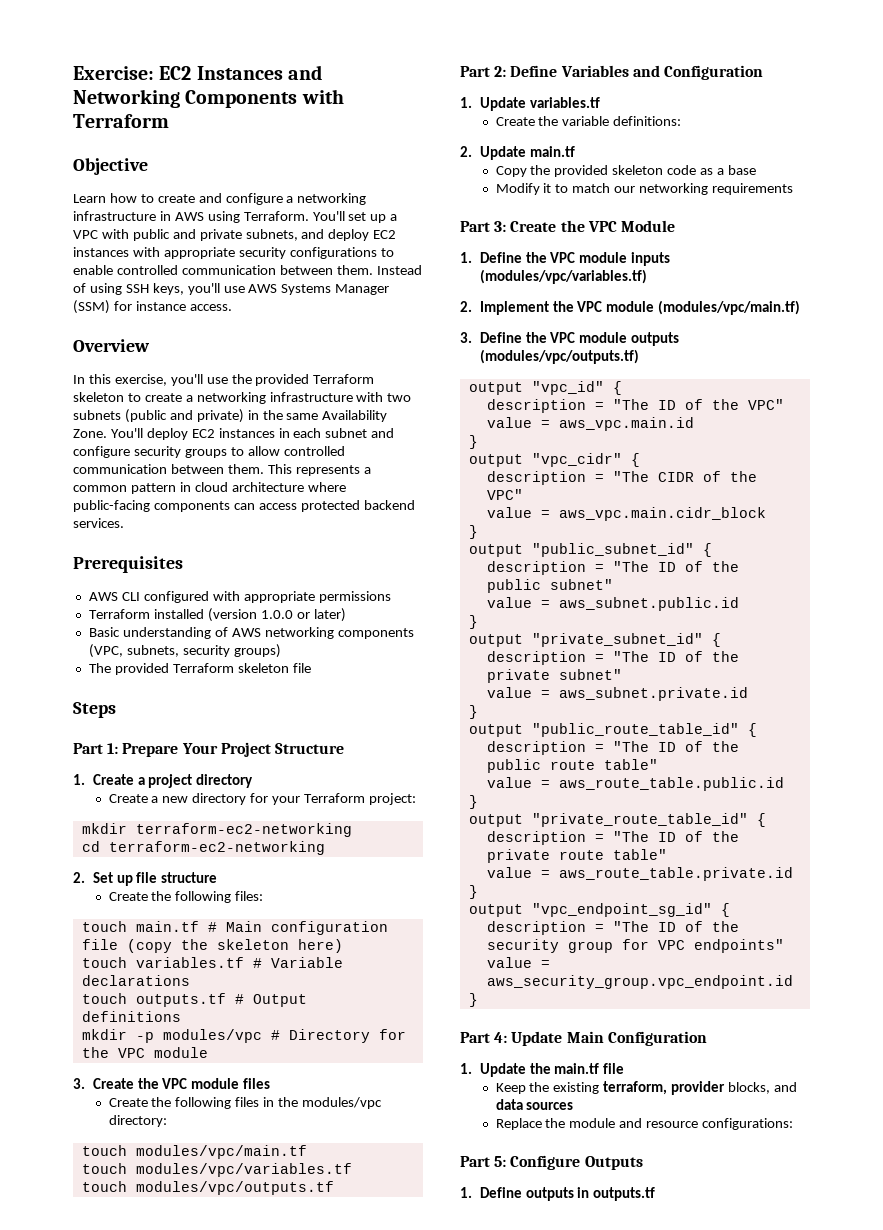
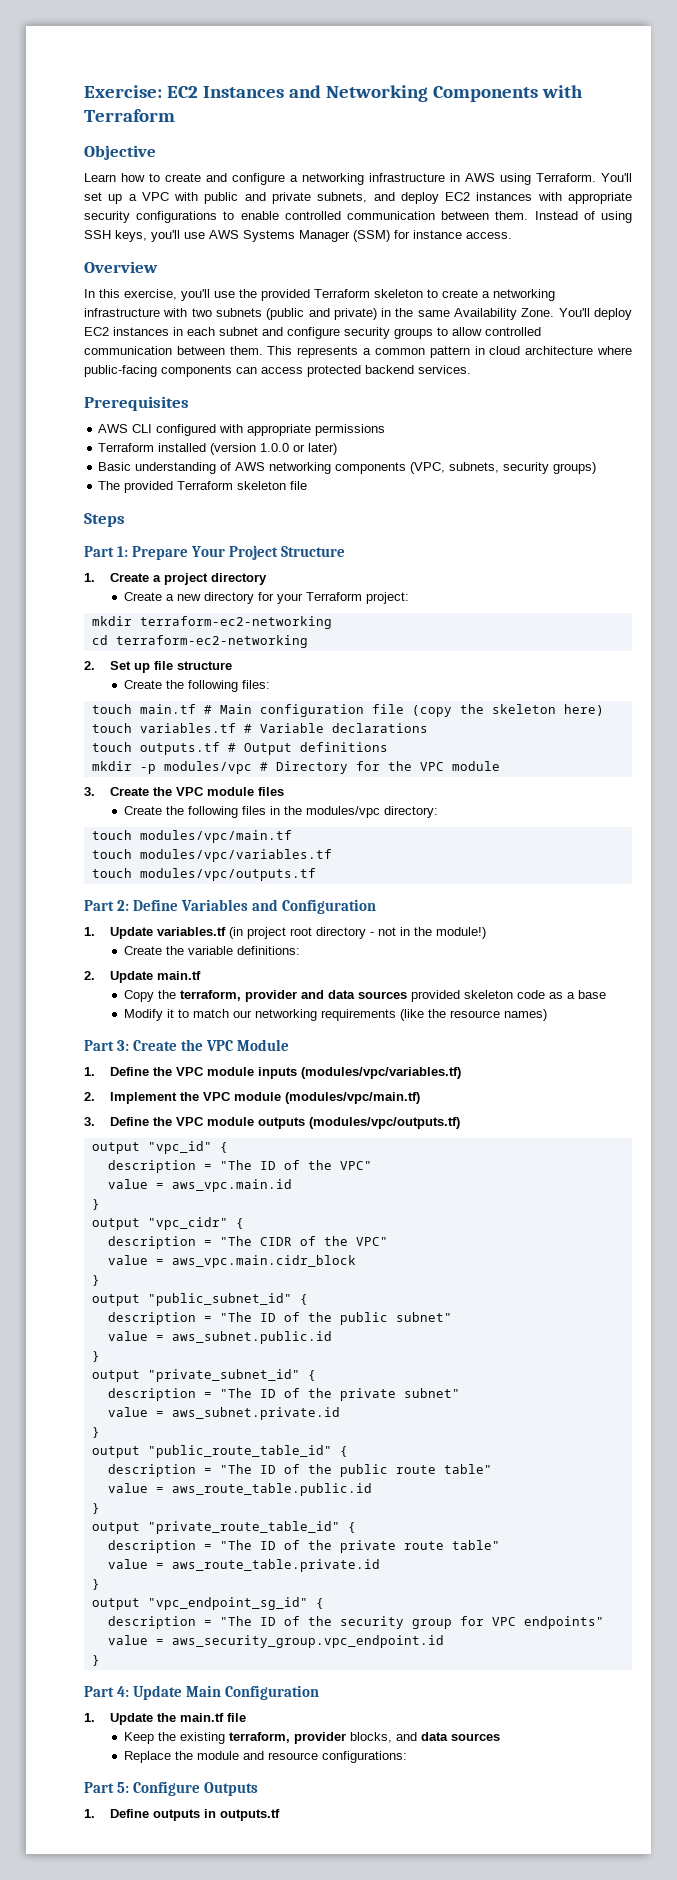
(600, 102) none -> [228,927,486,939] (in project root directory - not in the module!)
(551, 170) none -> [179,990,407,1002] terraform, provider and data sources
(794, 189) none -> [399,1009,547,1021] (like the resource names)

